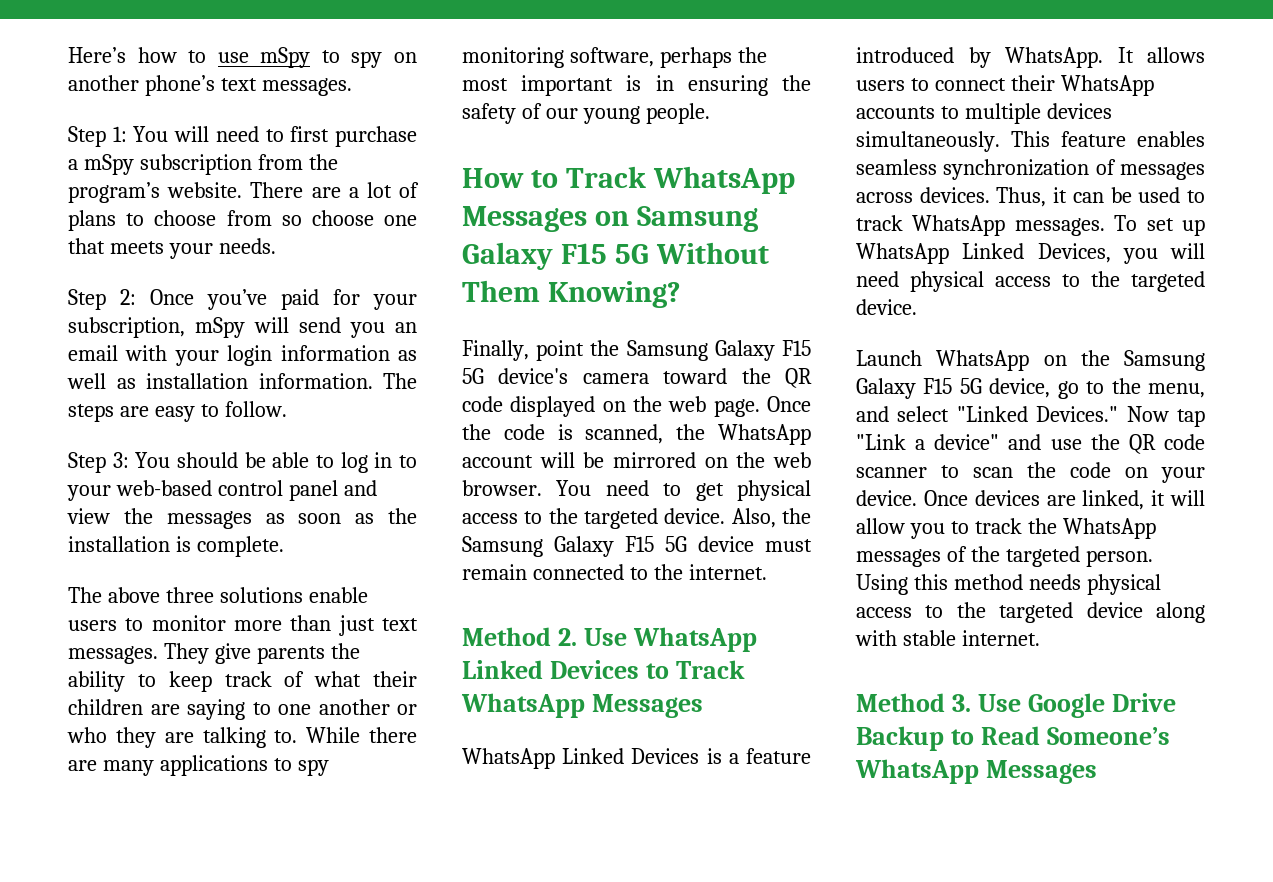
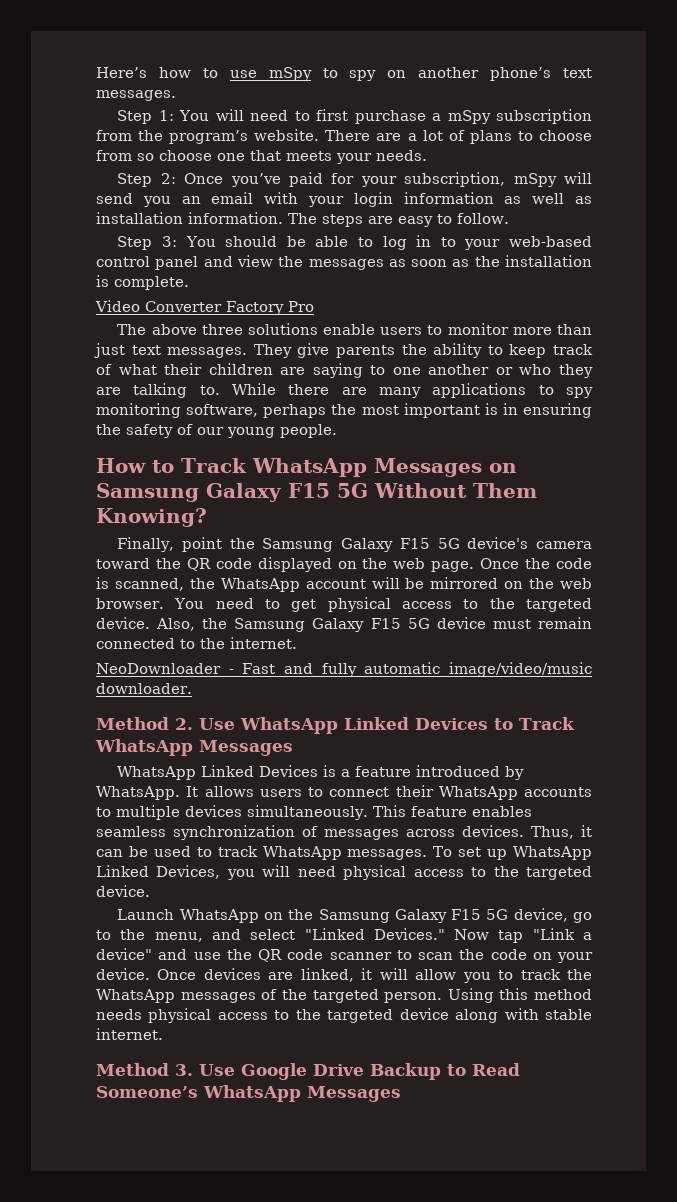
(284, 546) none -> [95,300,314,315] // Video Converter Factory Pro
(767, 572) none -> [96,662,592,677] [96,683,192,694] // NeoDownloader - Fast and fully automatic image/video/music downloader.

